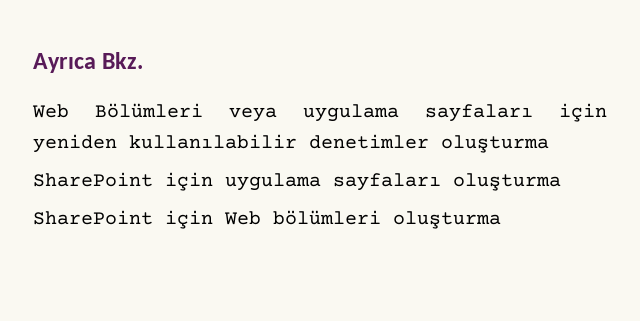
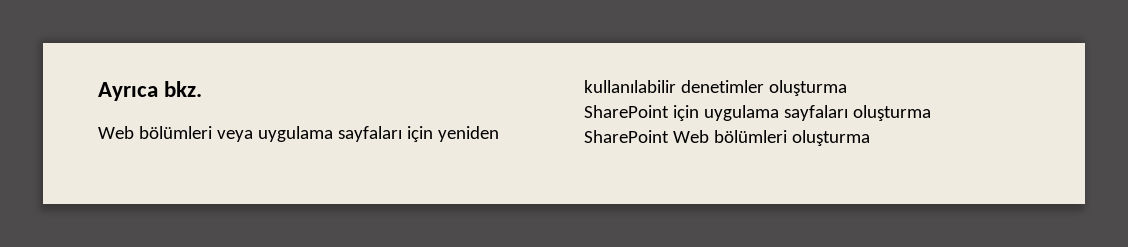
[102,52,144,69] [32,103,203,118] Bkz. // Web Bölümleri -> [164,81,203,97] [98,126,212,139] bkz. // Web bölümleri
[165,210,213,229] için -> (669, 136) none

